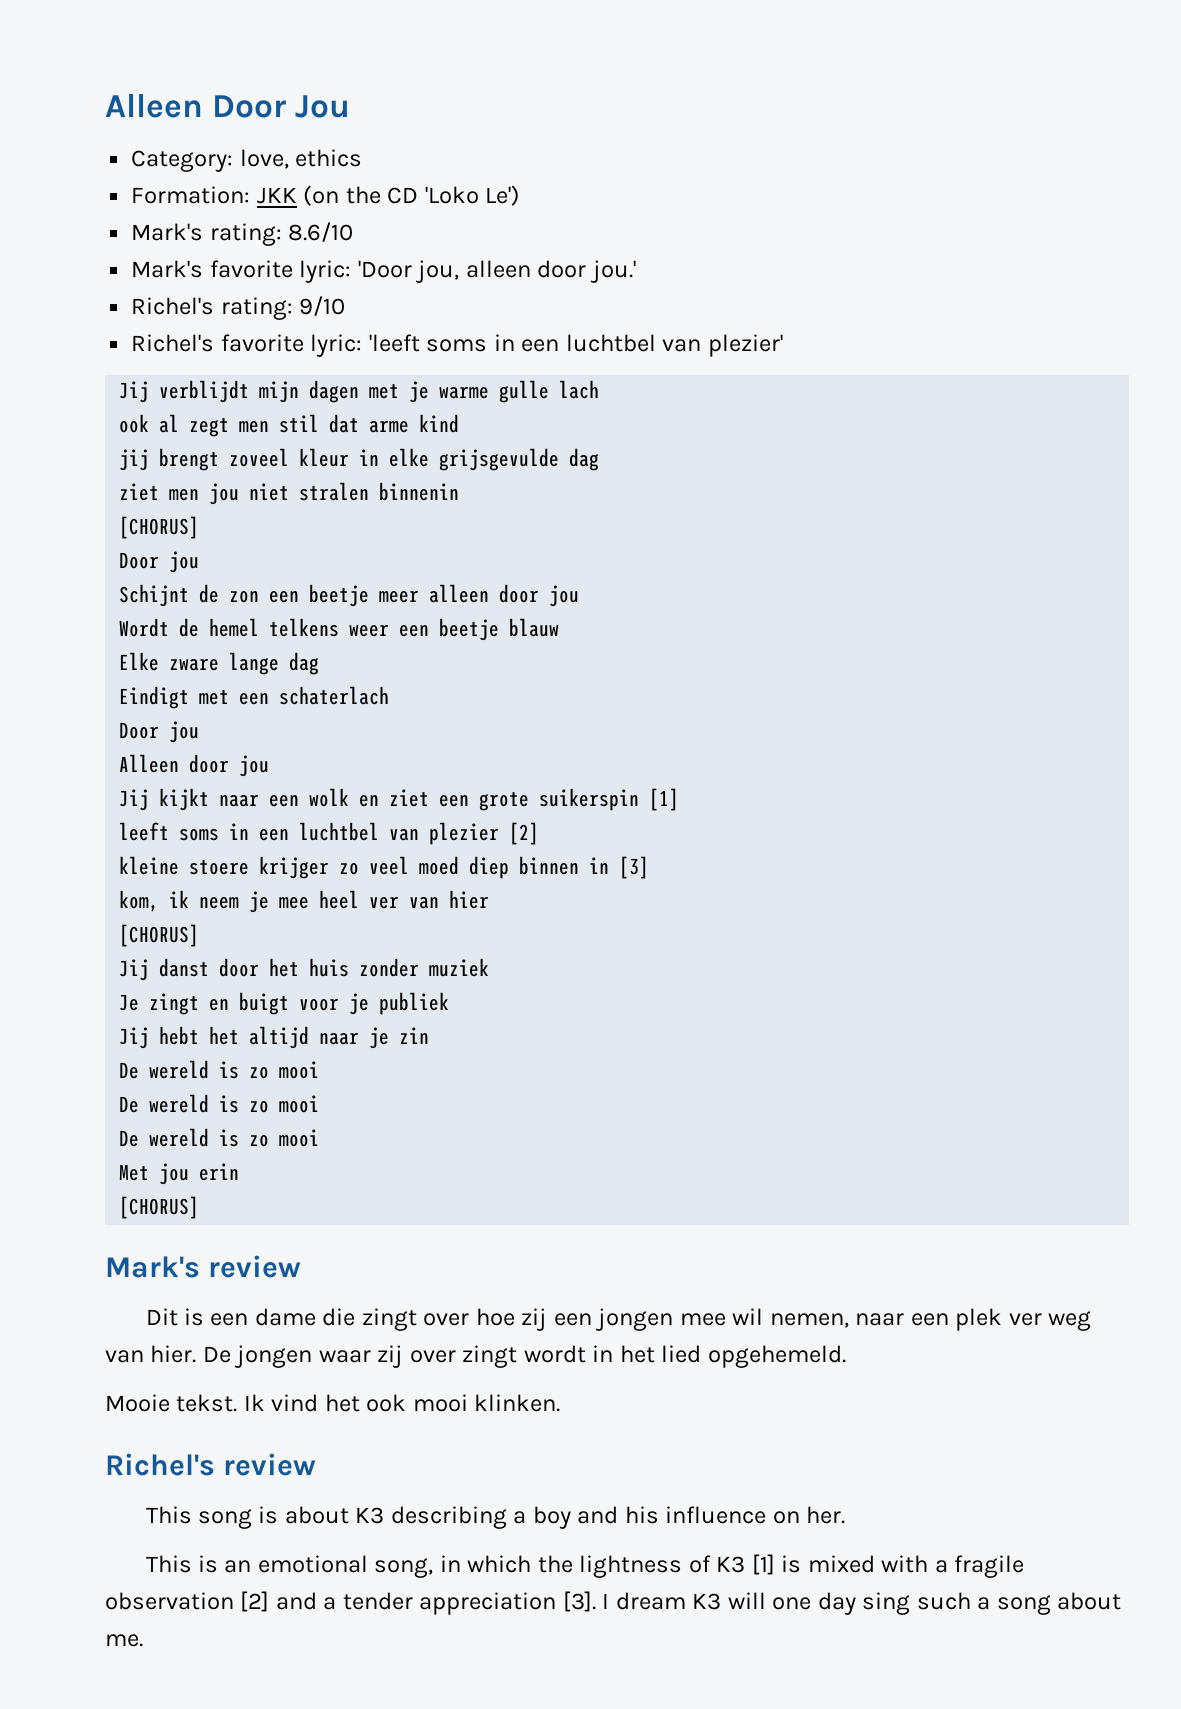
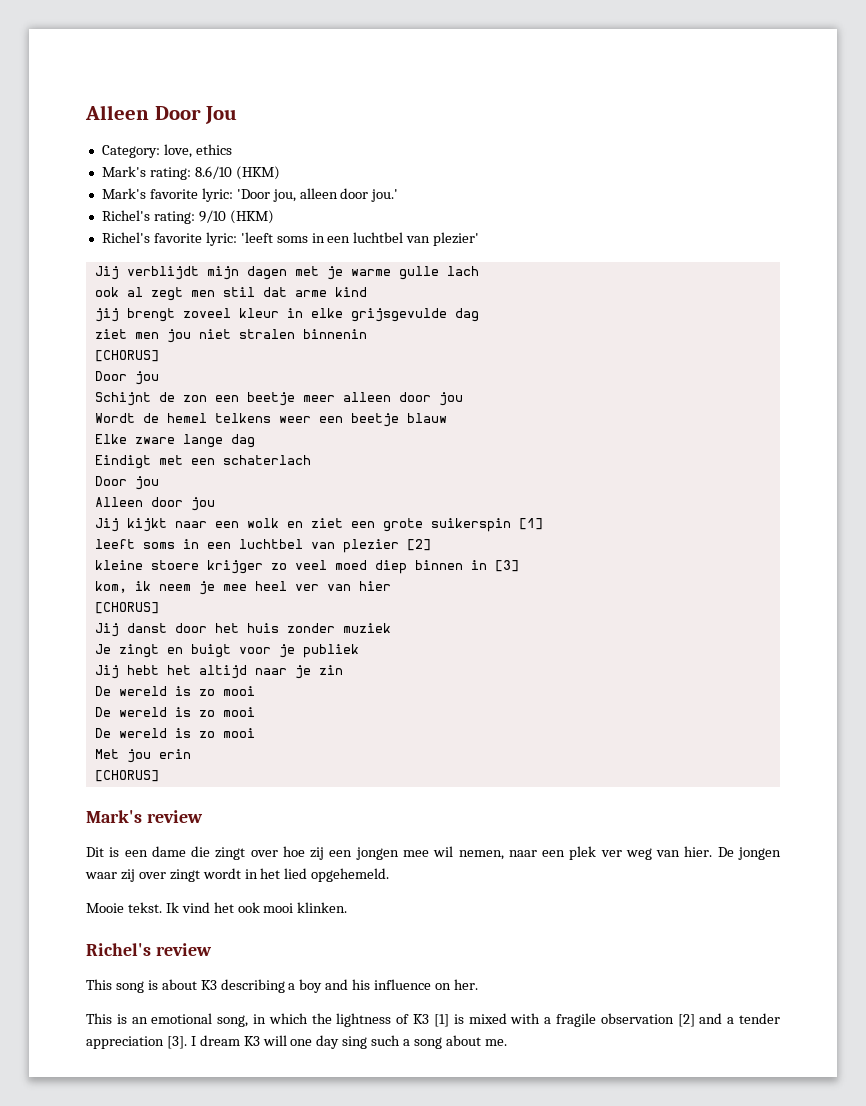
[131,185,521,206] // Formation: JKK (on the CD 'Loko Le') -> (232, 149) none
(354, 232) none -> [235,166,280,180] (HKM)
(346, 306) none -> [229,210,274,224] (HKM)

